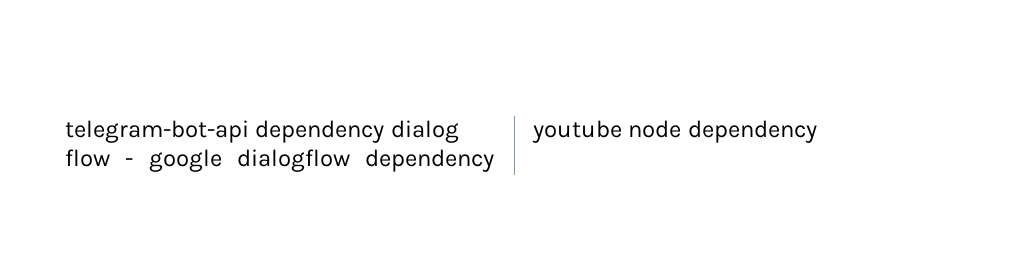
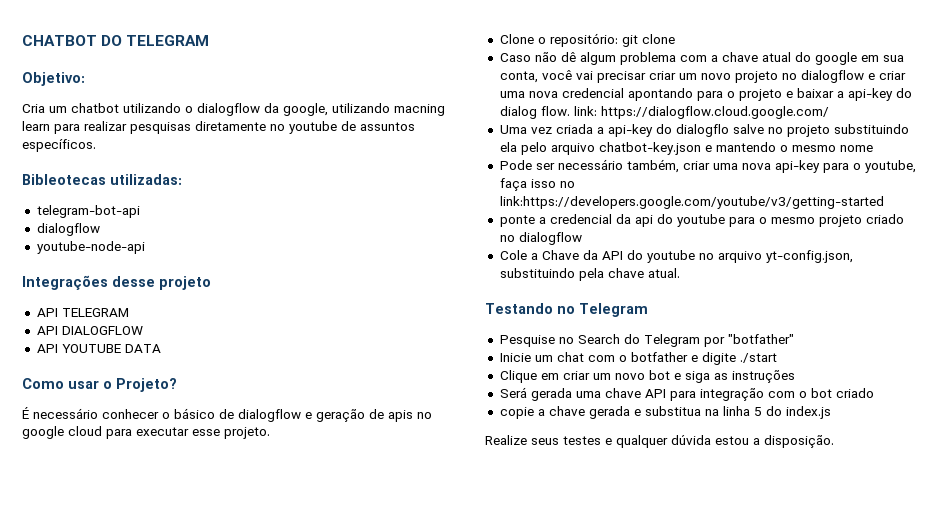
[65,120,459,143] [65,149,494,172] [532,120,817,143] telegram-bot-api dependency dialog flow - google dialogflow dependency youtube node dependency -> [22,35,210,46] [22,72,85,86] [22,103,445,116] [22,121,415,134] [22,139,96,152] [22,174,182,185] [36,205,140,218] [36,223,100,236] [36,241,145,254] [22,275,211,290] [36,308,129,317] [36,326,143,335] [36,344,161,353] [22,378,177,392] [22,407,432,422] [22,426,270,439] [499,33,675,47] [499,52,904,65] [499,70,906,83] [499,88,912,101] [499,106,829,119] [499,124,909,137] [499,142,873,155] [499,159,916,173] [499,178,575,191] [499,196,884,209] [499,214,904,227] [499,232,582,245] [499,250,853,263] [499,268,680,281] [485,303,648,317] [499,334,794,347] [499,352,777,365] [499,370,795,383] [499,387,874,401] [499,406,831,419] [485,435,834,448] CHATBOT DO TELEGRAM // Objetivo: // Cria um chatbot utilizando o dialogflow da google, utilizando macning learn para realizar pesquisas diretamente no youtube de assuntos específicos. // Bibleotecas utilizadas: // telegram-bot-api // dialogflow // youtube-node-api // Integrações desse projeto // API TELEGRAM // API DIALOGFLOW // API YOUTUBE DATA // Como usar o Projeto? // É necessário conhecer o básico de dialogflow e geração de apis no google cloud para executar esse projeto. // Clone o repositório: git clone // Caso não dê algum problema com a chave atual do google em sua conta, você vai precisar criar um novo projeto no dialogflow e criar uma nova credencial apontando para o projeto e baixar a api-key do dialog flow. link: https://dialogflow.cloud.google.com/ // Uma vez criada a api-key do dialogflo salve no projeto substituindo ela pelo arquivo chatbot-key.json e mantendo o mesmo nome // Pode ser necessário também, criar uma nova api-key para o youtube, faça isso no link:https://developers.google.com/youtube/v3/getting-started // ponte a credencial da api do youtube para o mesmo projeto criado no dialogflow // Cole a Chave da API do youtube no arquivo yt-config.json, substituindo pela chave atual. // Testando no Telegram // Pesquise no Search do Telegram por "botfather" // Inicie um chat com o botfather e digite ./start // Clique em criar um novo bot e siga as instruções // Será gerada uma chave API para integração com o bot criado // copie a chave gerada e substitua na linha 5 do index.js // Realize seus testes e qualquer dúvida estou a disposição.

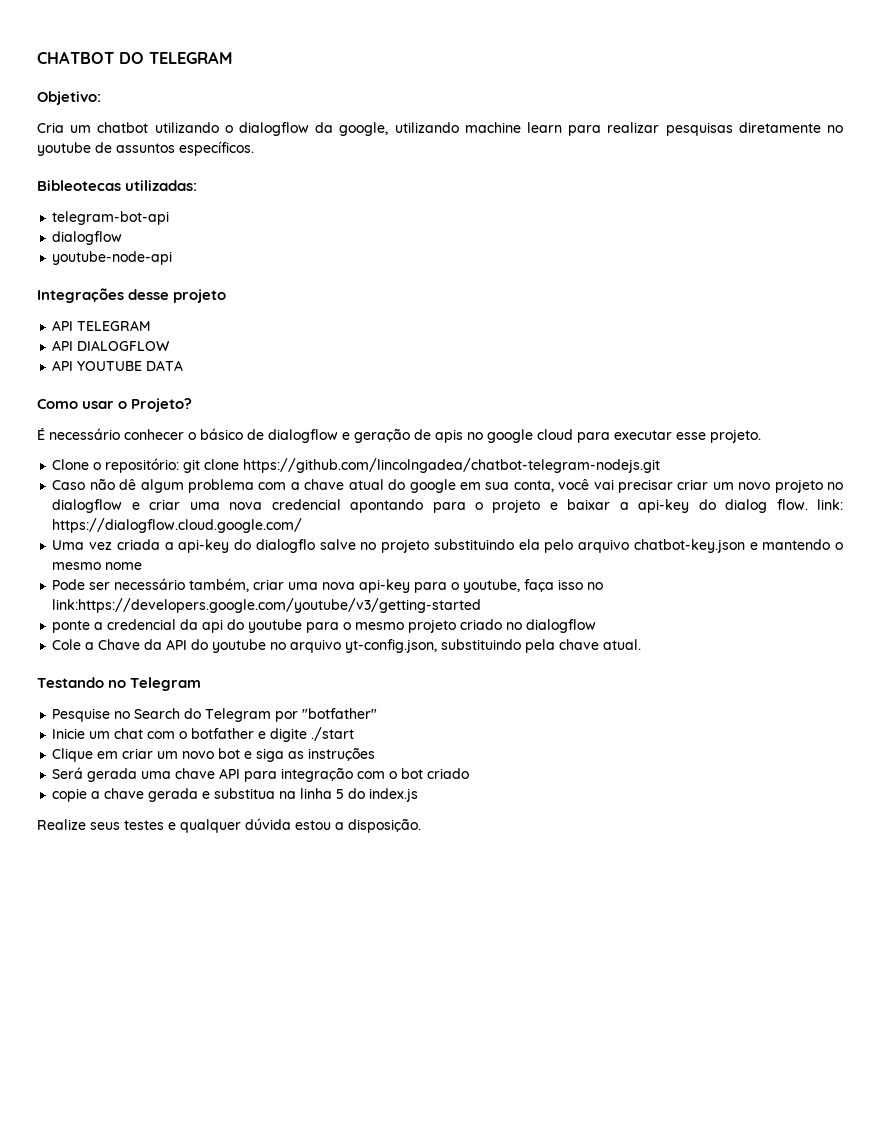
[394,104,445,116] macning -> [464,122,521,133] machine
(675, 39) none -> [243,458,661,473] https://github.com/lincolngadea/chatbot-telegram-nodejs.git

